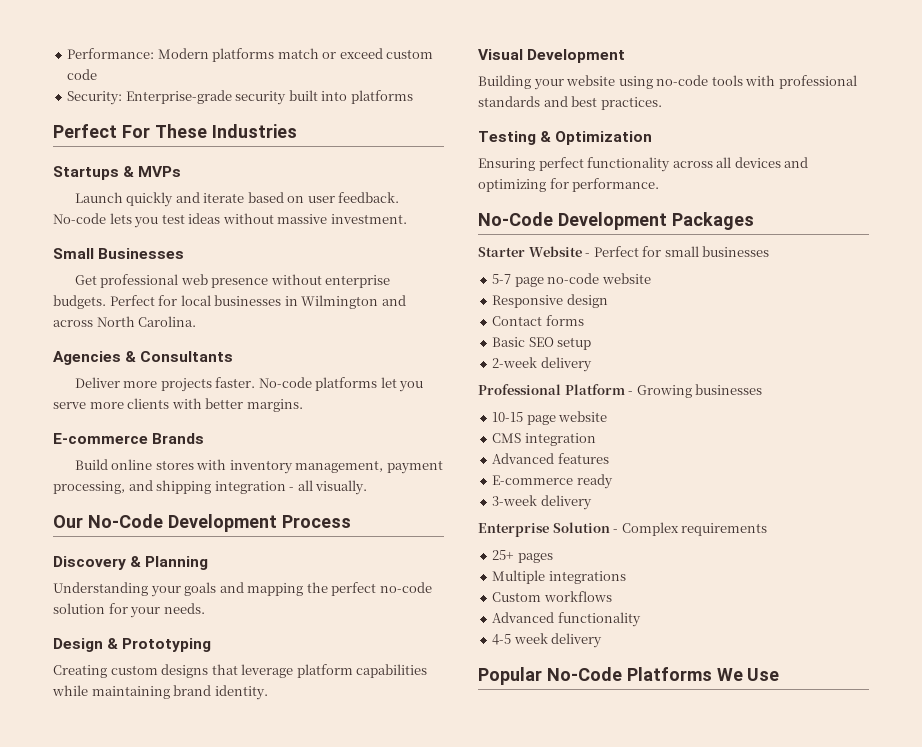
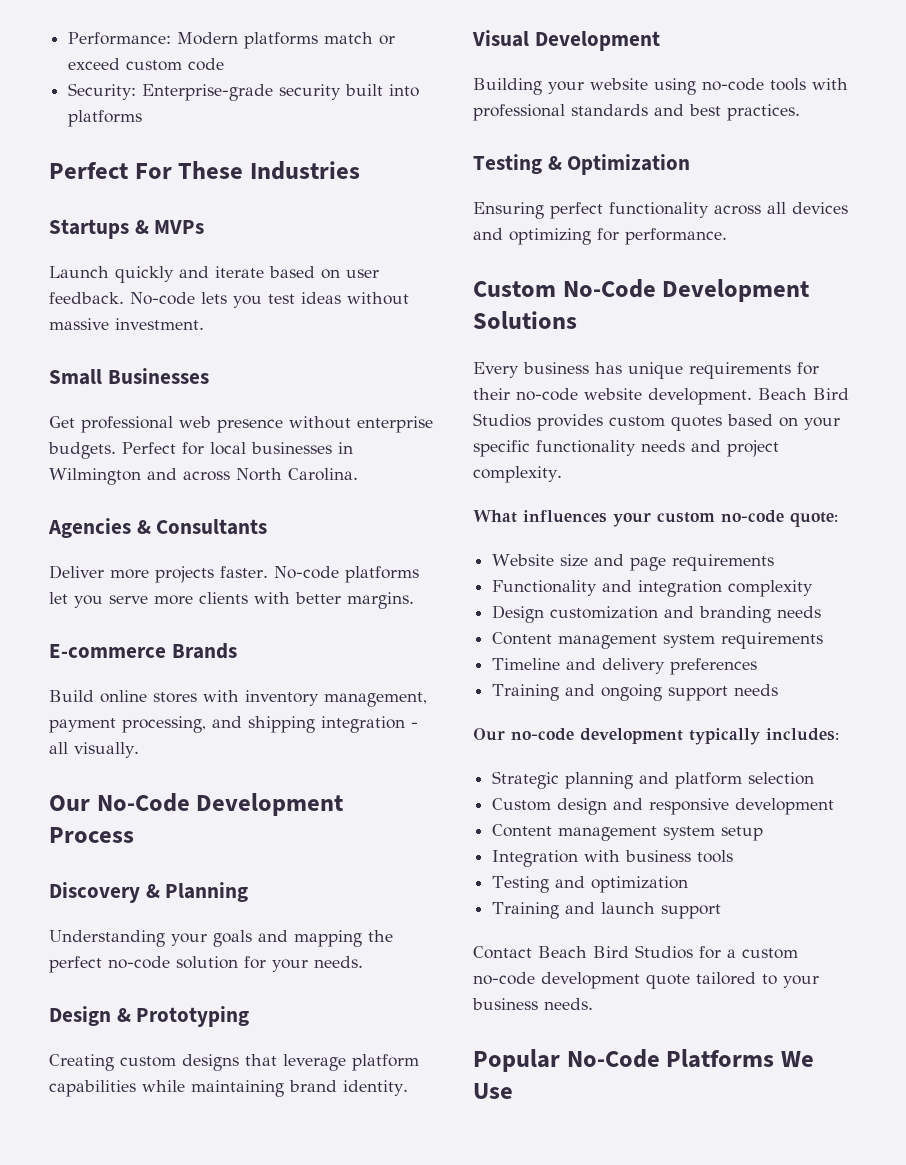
[478,212,754,230] [478,246,770,257] [492,273,651,287] [492,294,608,308] [492,315,584,326] [492,337,592,350] [492,357,592,372] [478,384,763,398] [492,411,608,425] [492,433,596,446] [492,453,609,464] [492,474,613,489] [492,495,592,510] [478,522,768,537] [492,550,553,563] [492,570,626,584] [492,591,612,602] [492,612,641,627] [492,633,603,648] No-Code Development Packages // Starter Website - Perfect for small businesses // 5-7 page no-code website // Responsive design // Contact forms // Basic SEO setup // 2-week delivery // Professional Platform - Growing businesses // 10-15 page website // CMS integration // Advanced features // E-commerce ready // 3-week delivery // Enterprise Solution - Complex requirements // 25+ pages // Multiple integrations // Custom workflows // Advanced functionality // 4-5 week delivery -> [473,279,810,302] [473,311,577,329] [473,362,819,379] [473,388,849,405] [473,413,840,431] [473,440,779,457] [473,466,562,483] [473,510,838,527] [492,554,775,571] [492,580,814,597] [492,605,822,623] [492,632,824,649] [492,658,758,675] [492,684,779,701] [473,728,839,745] [492,771,815,789] [492,798,835,815] [492,824,764,841] [492,850,734,867] [492,876,689,893] [492,902,722,919] [473,945,798,959] [473,972,819,989] [472,998,593,1010] Custom No-Code Development Solutions // Every business has unique requirements for their no-code website development. Beach Bird Studios provides custom quotes based on your specific functionality needs and project complexity. // What influences your custom no-code quote: // Website size and page requirements // Functionality and integration complexity // Design customization and branding needs // Content management system requirements // Timeline and delivery preferences // Training and ongoing support needs // Our no-code development typically includes: // Strategic planning and platform selection // Custom design and responsive development // Content management system setup // Integration with business tools // Testing and optimization // Training and launch support // Contact Beach Bird Studios for a custom no-code development quote tailored to your business needs.

